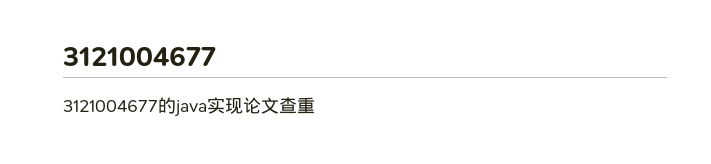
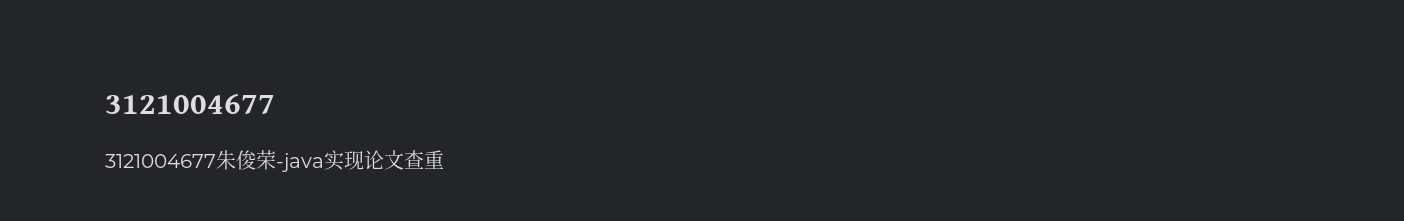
[158,97,207,117] 的java -> [216,150,324,172] 朱俊荣-java

